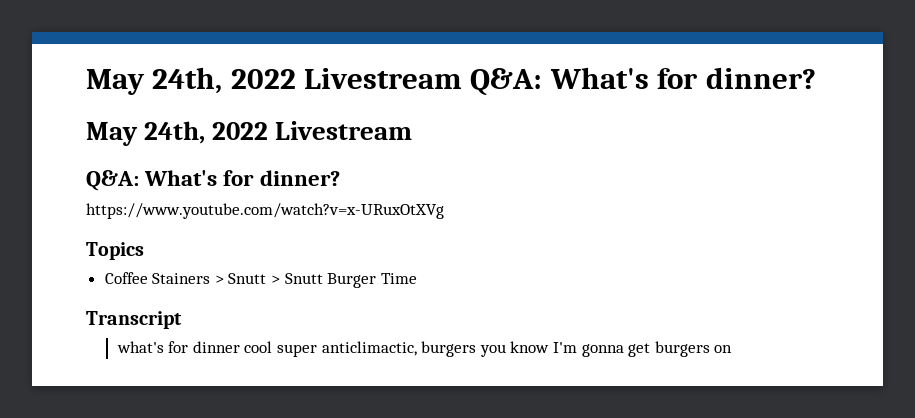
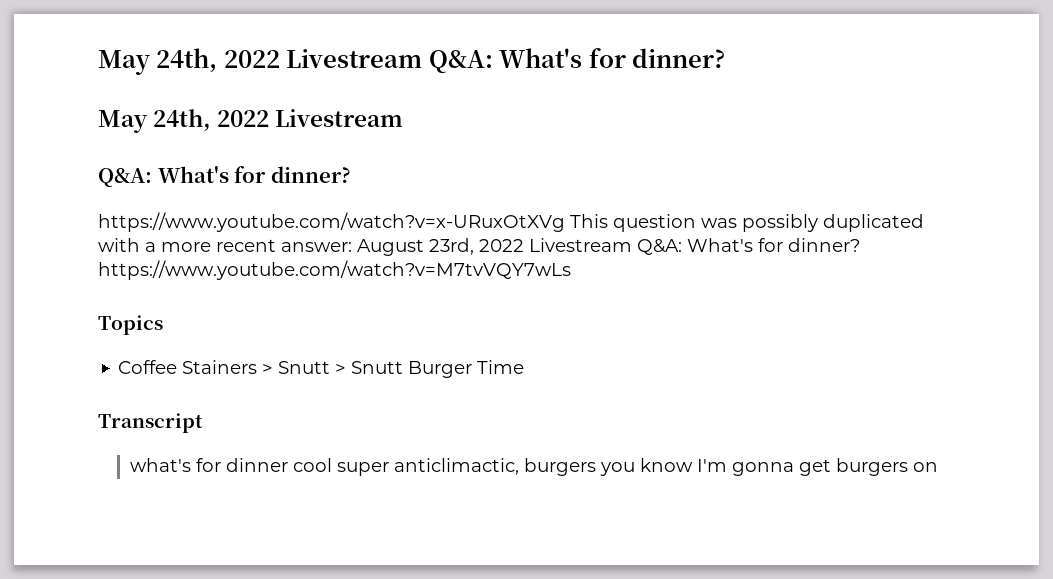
(444, 211) none -> [570,214,924,232] [98,238,860,256] [98,260,571,280] This question was possibly duplicated with a more recent answer: August 23rd, 2022 Livestream Q&A: What's for dinner? https://www.youtube.com/watch?v=M7tvVQY7wLs

